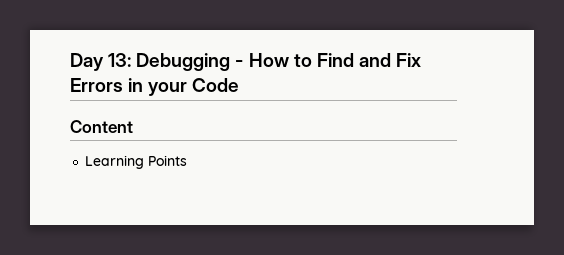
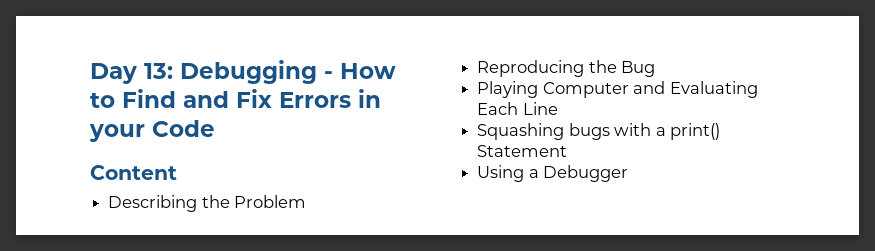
[85,155,188,169] Learning Points -> [108,195,307,212] [477,60,656,77] [477,81,758,98] [477,102,558,115] [477,123,720,140] [477,145,568,157] [477,165,629,182] Describing the Problem // Reproducing the Bug // Playing Computer and Evaluating Each Line // Squashing bugs with a print() Statement // Using a Debugger

